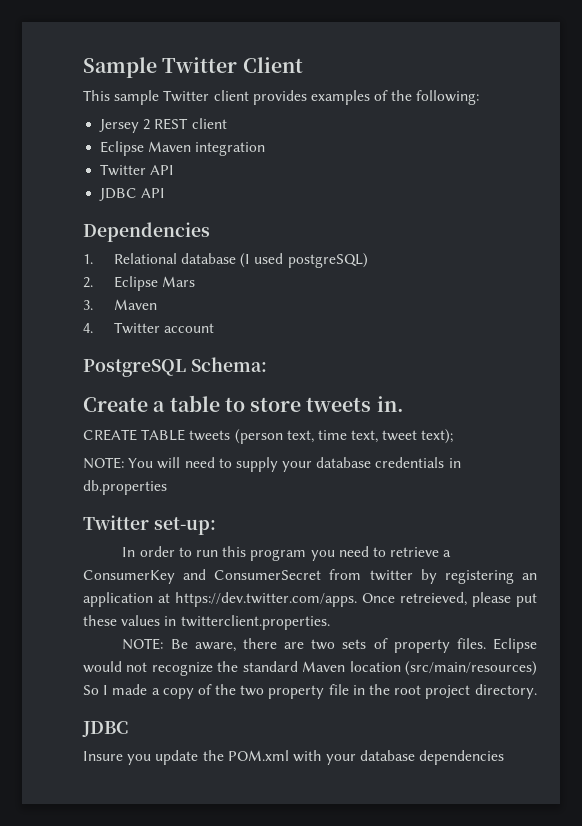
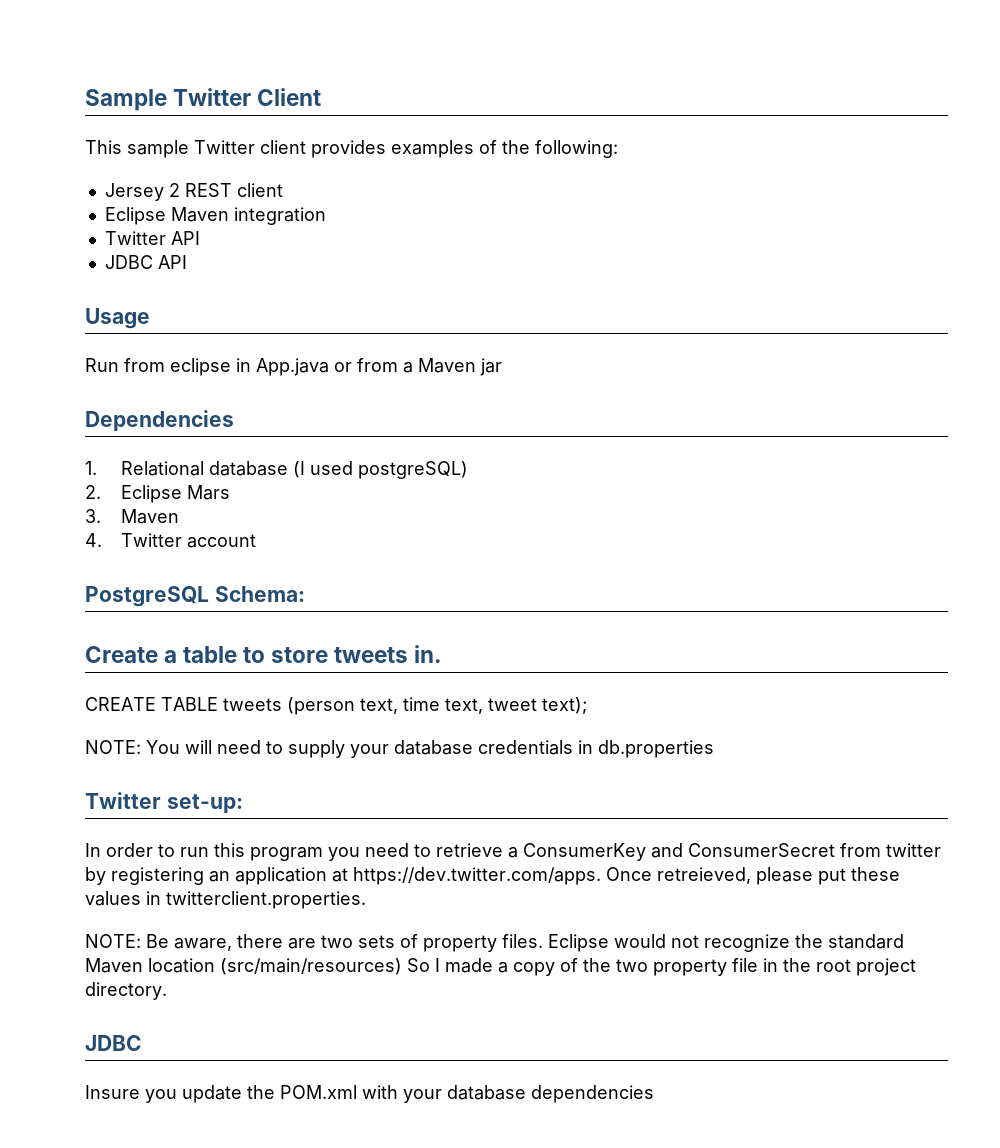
(166, 193) none -> [85,308,150,329] [85,358,502,376] // Usage // Run from eclipse in App.java or from a Maven jar

